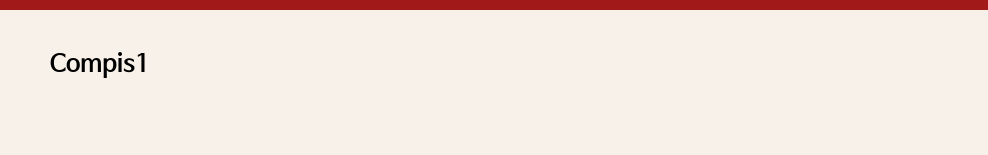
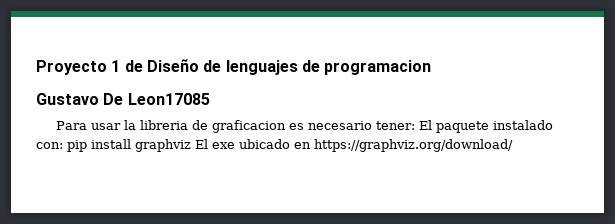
[50,52,150,78] Compis1 -> [36,59,432,75] [36,93,210,105] [55,120,553,133] [36,139,513,152] Proyecto 1 de Diseño de lenguajes de programacion // Gustavo De Leon17085 // Para usar la libreria de graficacion es necesario tener: El paquete instalado con: pip install graphviz El exe ubicado en https://graphviz.org/download/

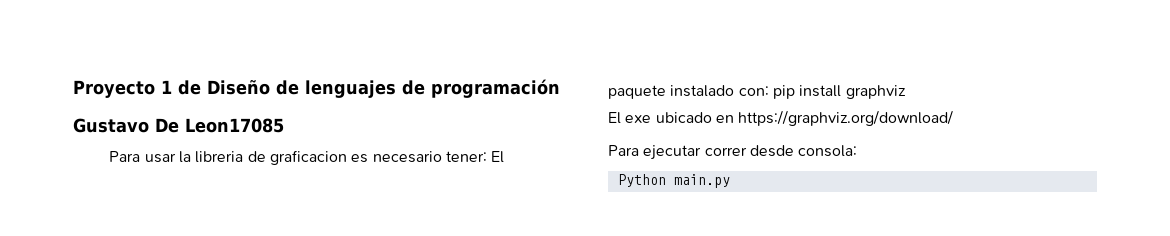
[324,60,432,75] programacion -> [431,79,560,98] programación
(191, 145) none -> (906, 92) //
(513, 145) none -> [608,145,858,160] [617,174,730,188] // Para ejecutar correr desde consola: // Python main.py

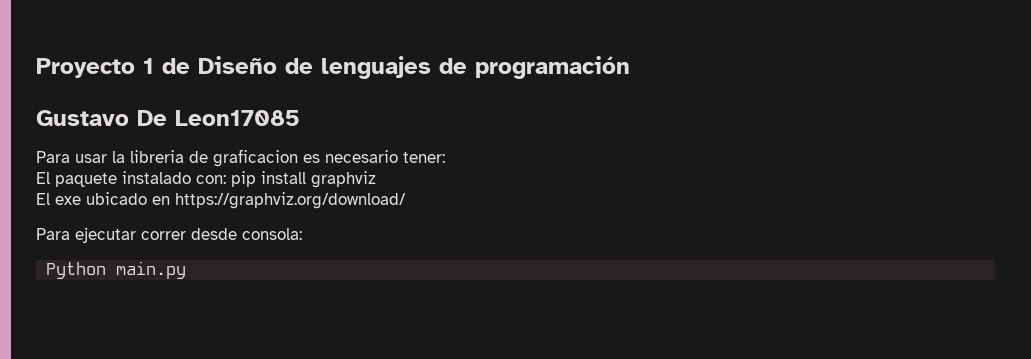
(487, 156) none -> (445, 157) //

